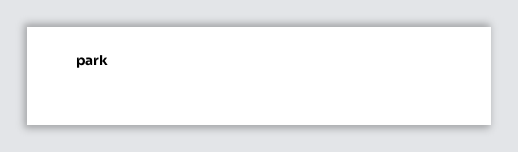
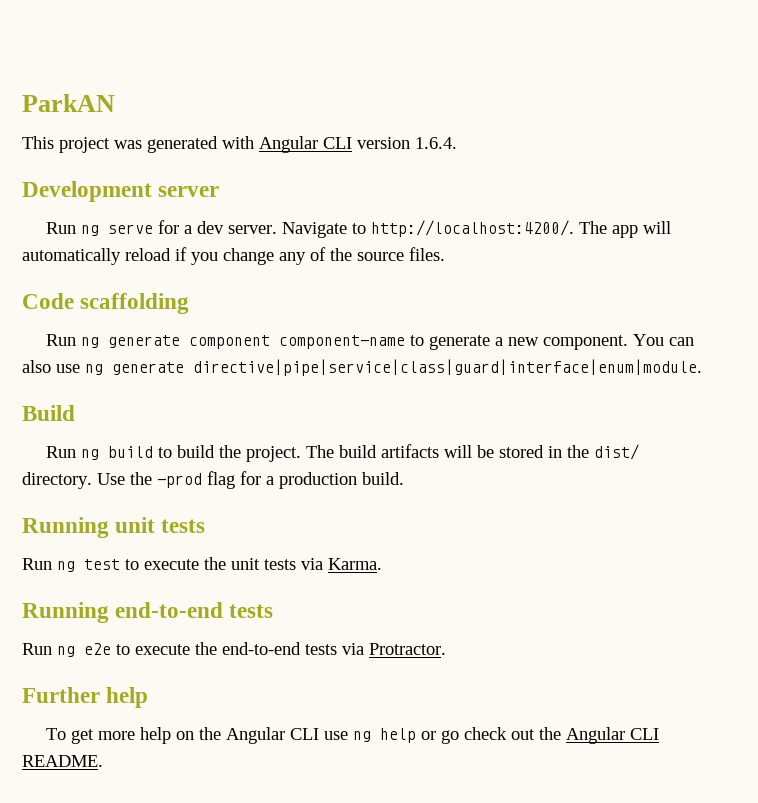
[76,55,108,68] park -> [22,94,115,112] [22,136,457,153] [22,181,220,202] [46,220,672,238] [22,247,445,265] [22,293,190,314] [46,334,695,350] [22,359,702,376] [22,405,75,421] [46,444,640,462] [22,471,404,489] [22,517,206,538] [22,557,382,572] [22,602,274,623] [22,642,446,657] [22,687,149,708] [46,727,660,744] [22,755,103,767] ParkAN // This project was generated with Angular CLI version 1.6.4. // Development server // Run ng serve for a dev server. Navigate to http://localhost:4200/. The app will automatically reload if you change any of the source files. // Code scaffolding // Run ng generate component component-name to generate a new component. You can also use ng generate directive|pipe|service|class|guard|interface|enum|module. // Build // Run ng build to build the project. The build artifacts will be stored in the dist/ directory. Use the -prod flag for a production build. // Running unit tests // Run ng test to execute the unit tests via Karma. // Running end-to-end tests // Run ng e2e to execute the end-to-end tests via Protractor. // Further help // To get more help on the Angular CLI use ng help or go check out the Angular CLI README.

